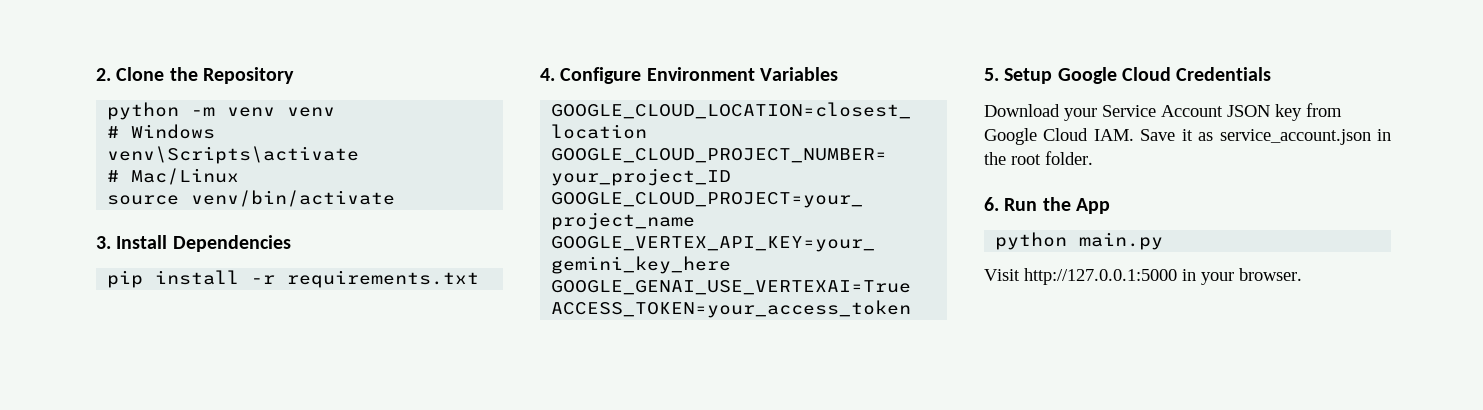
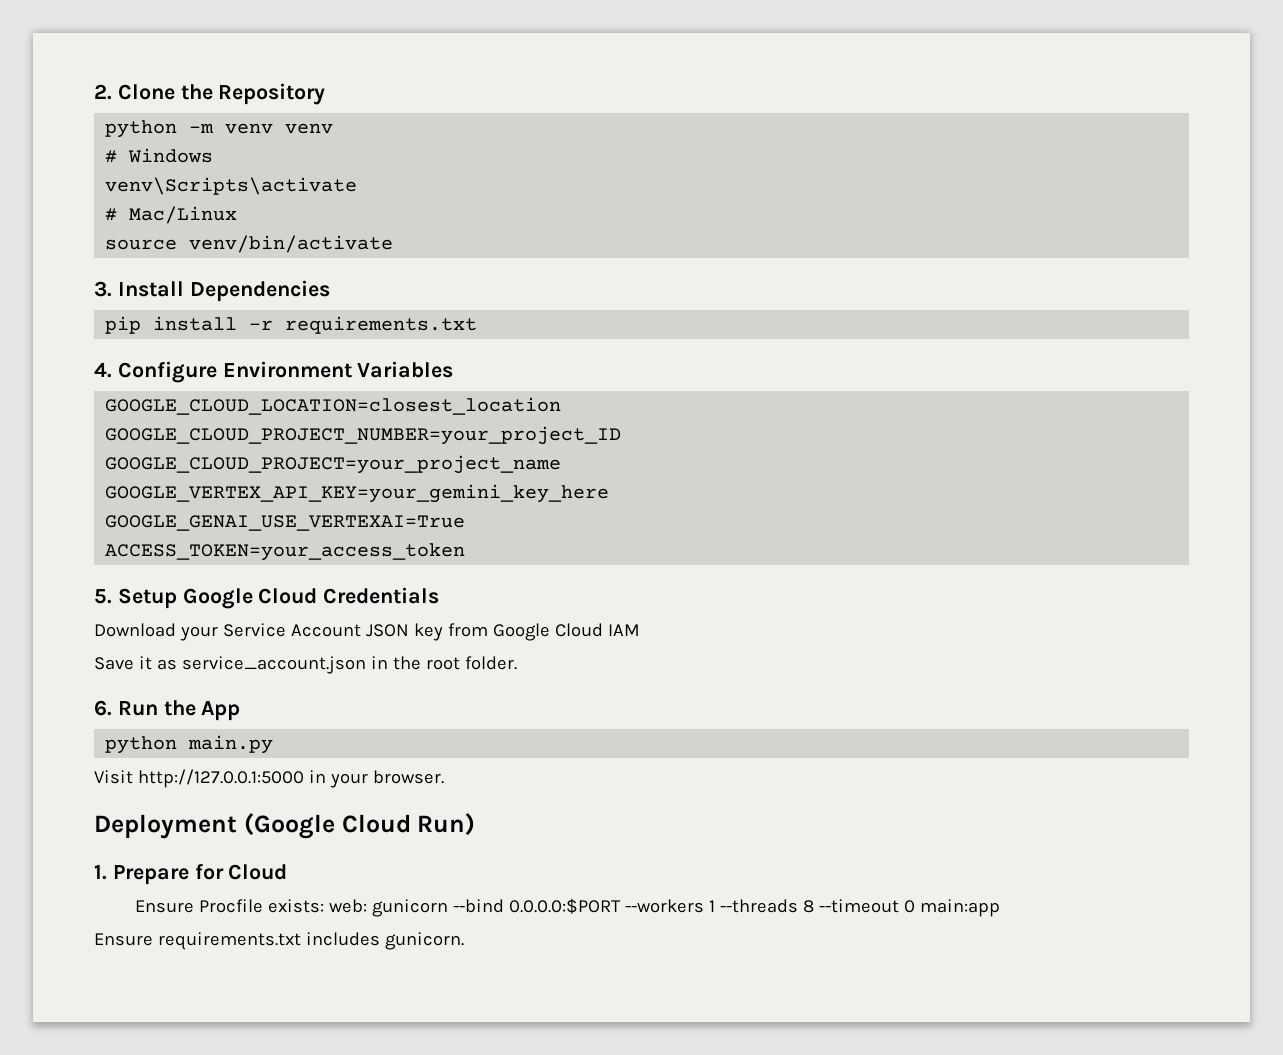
[1093,129,1134,141] IAM. -> [607,624,640,636] IAM //
(1302, 274) none -> [94,813,476,839] [94,864,288,885] [135,898,1001,917] [94,932,464,950] // Deployment (Google Cloud Run) // 1. Prepare for Cloud // Ensure Procfile exists: web: gunicorn --bind 0.0.0.0:$PORT --workers 1 --threads 8 --timeout 0 main:app // Ensure requirements.txt includes gunicorn.

